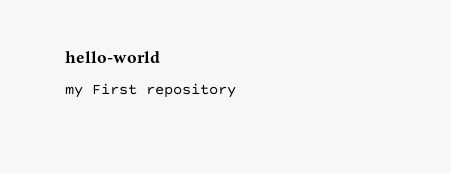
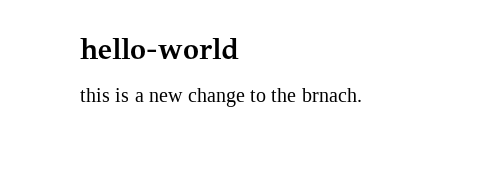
[65,83,236,98] my First repository -> [80,88,362,107] this is a new change to the brnach.

